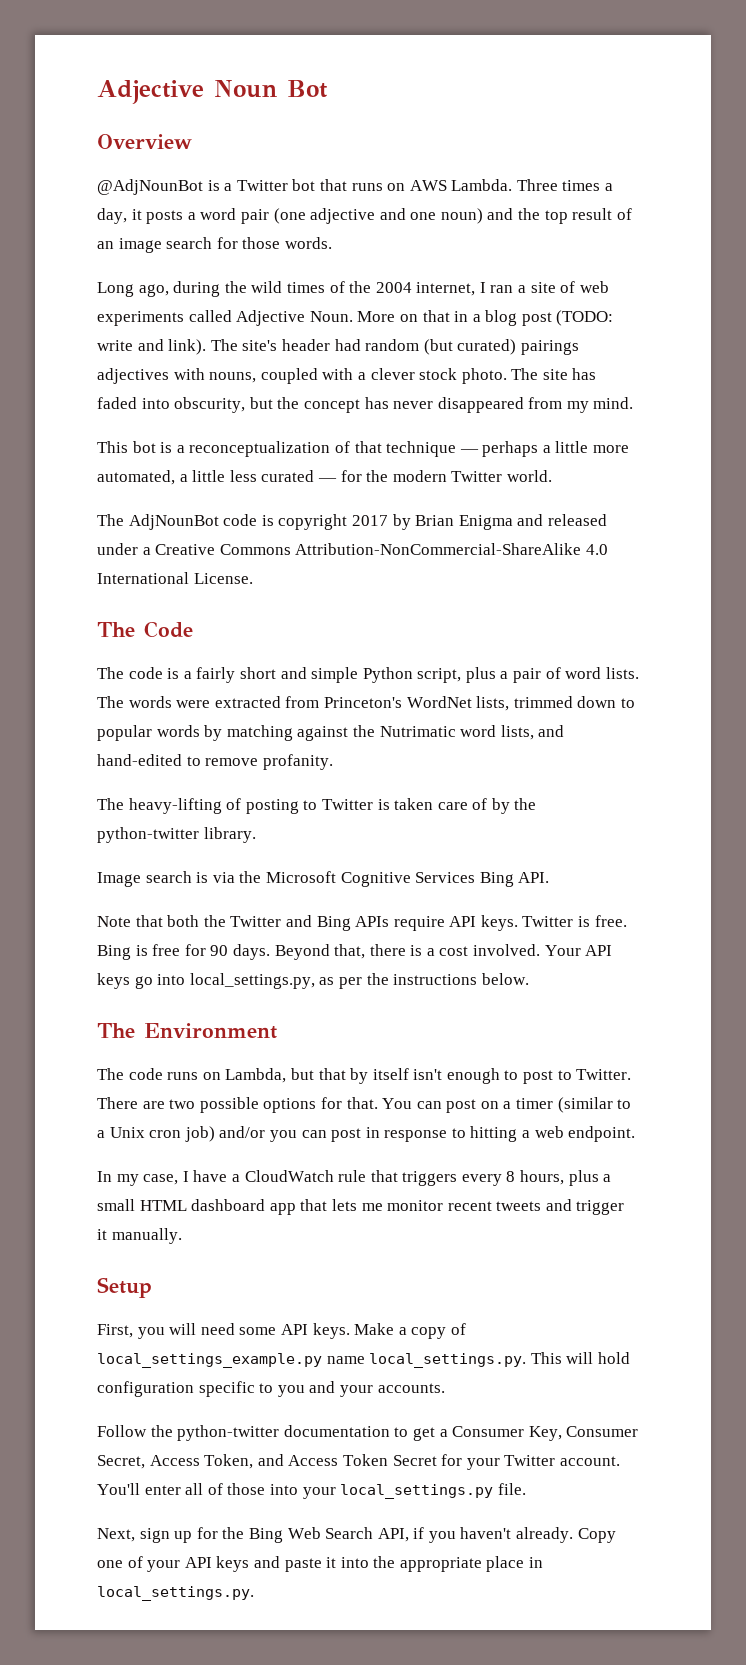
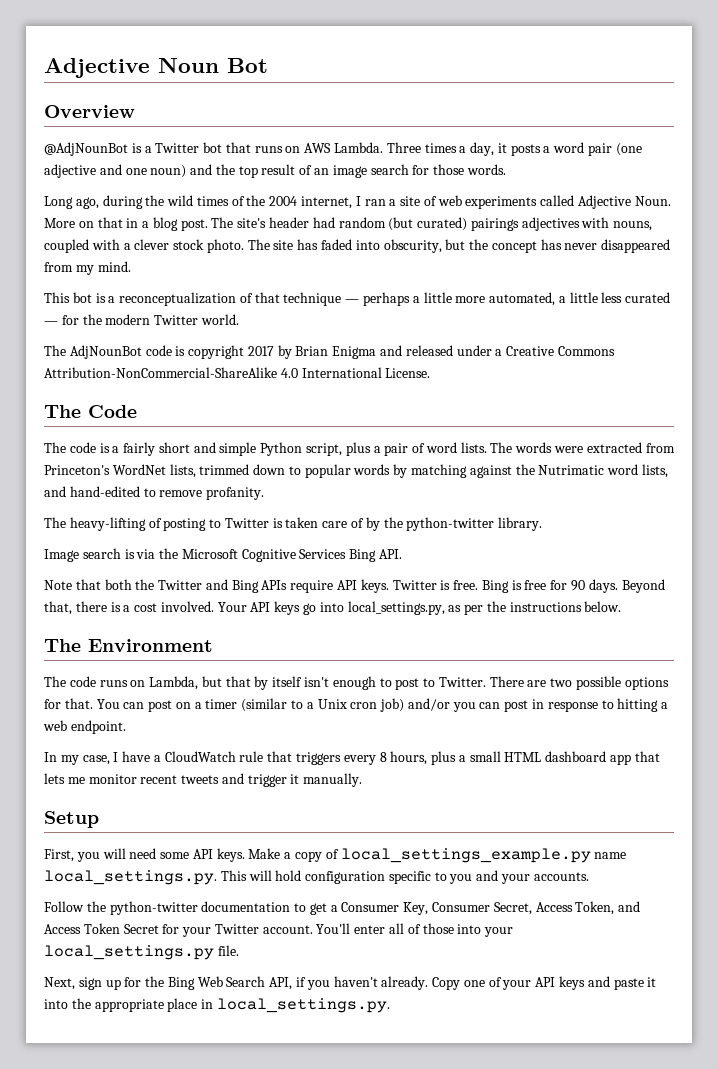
[521,310,614,326] [97,339,207,355] post (TODO: write and link). -> [180,219,208,231] post.

